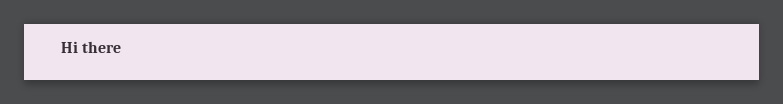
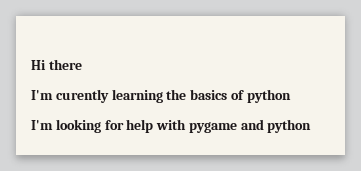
(122, 47) none -> [31,89,291,103] [31,119,312,133] // I'm curently learning the basics of python // I'm looking for help with pygame and python

